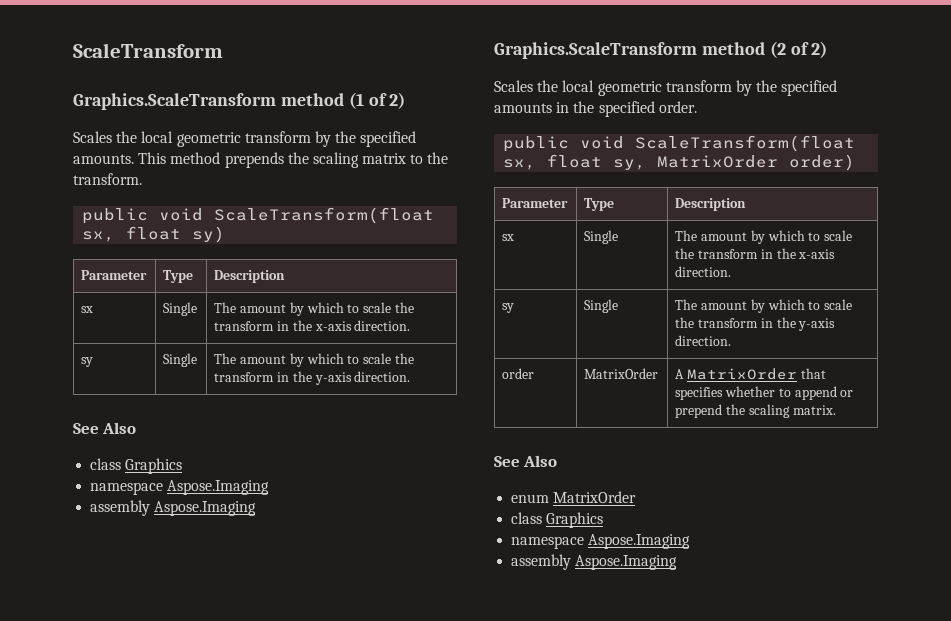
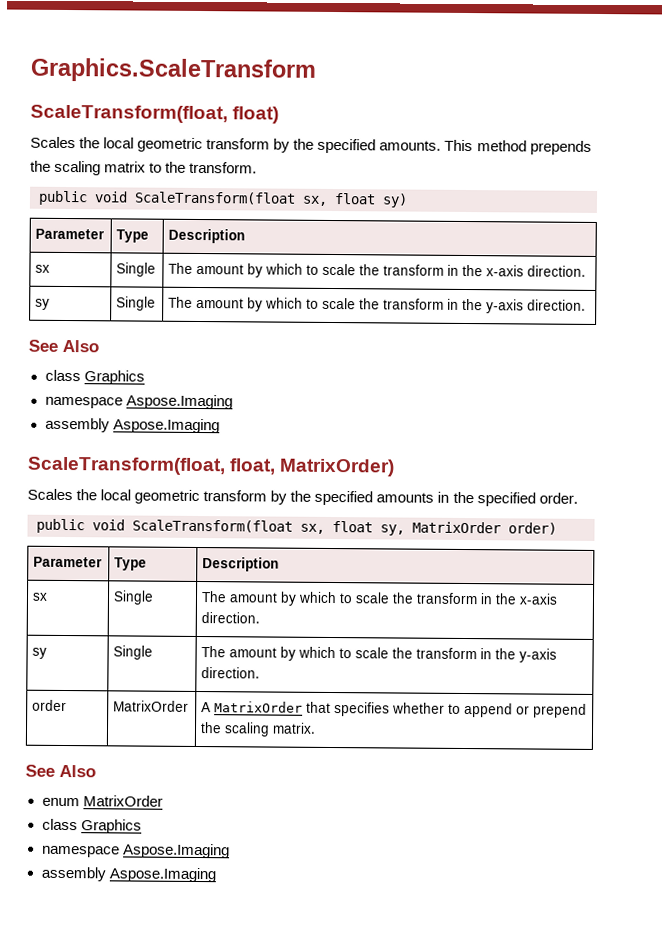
[73,43,223,58] [73,92,406,110] ScaleTransform // Graphics.ScaleTransform method (1 of 2) -> [30,57,317,83] [30,104,280,124] Graphics.ScaleTransform // ScaleTransform(float, float)
[494,41,828,59] Graphics.ScaleTransform method (2 of 2) -> [27,456,396,477] ScaleTransform(float, float, MatrixOrder)

